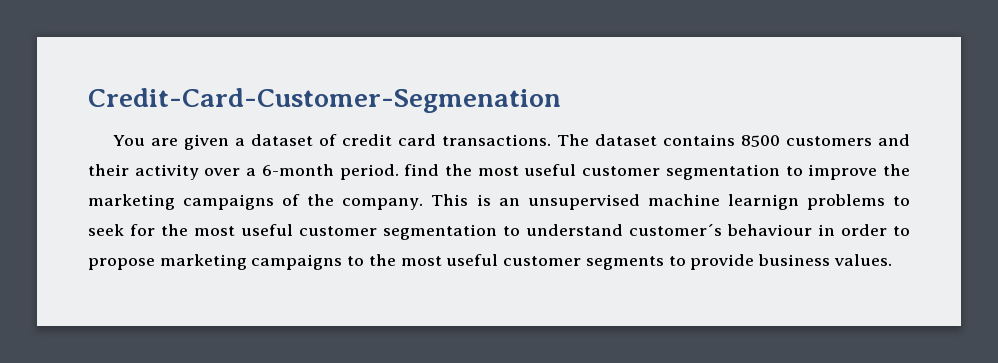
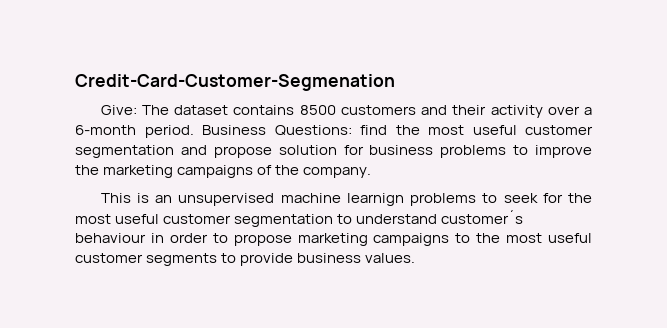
[112,134,552,150] You are given a dataset of credit card transactions. -> [100,105,137,115] Give:
(399, 172) none -> [202,125,352,136] Business Questions:
(780, 172) none -> [180,145,507,158] and propose solution for business problems
(424, 204) none -> (372, 172) //

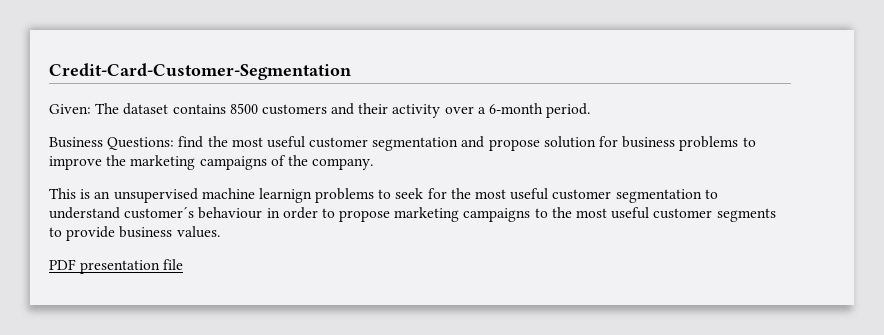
[75,74,395,91] [100,105,137,115] Credit-Card-Customer-Segmenation // Give: -> [49,63,351,80] [49,104,91,114] Credit-Card-Customer-Segmentation // Given:
(194, 131) none -> (591, 110) //
(416, 258) none -> [49,259,184,274] // PDF presentation file

